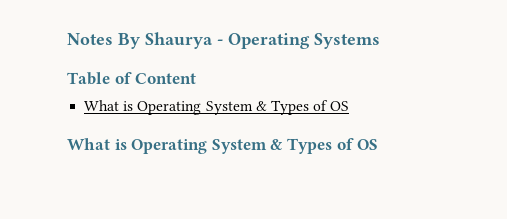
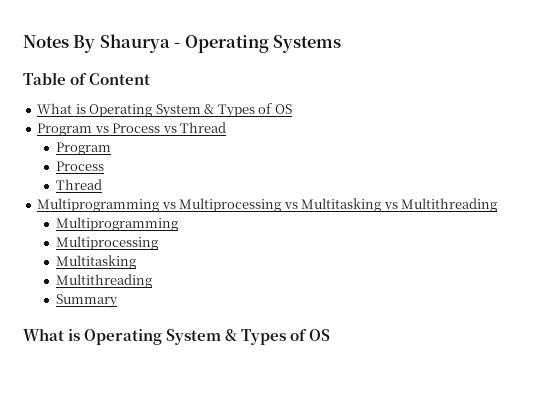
(350, 106) none -> [37,122,227,136] [56,142,112,155] [56,161,105,171] [56,179,103,190] [37,198,498,212] [56,217,179,231] [56,236,159,250] [56,255,137,269] [56,274,153,288] [56,294,119,308] // Program vs Process vs Thread // Program // Process // Thread // Multiprogramming vs Multiprocessing vs Multitasking vs Multithreading // Multiprogramming // Multiprocessing // Multitasking // Multithreading // Summary

